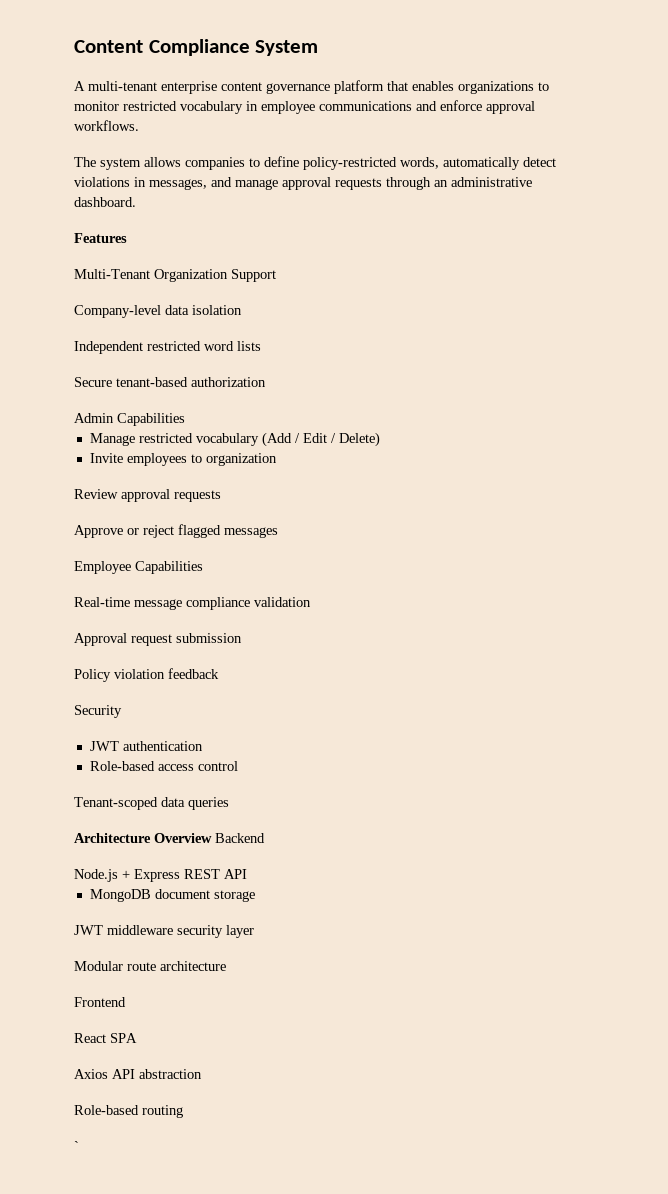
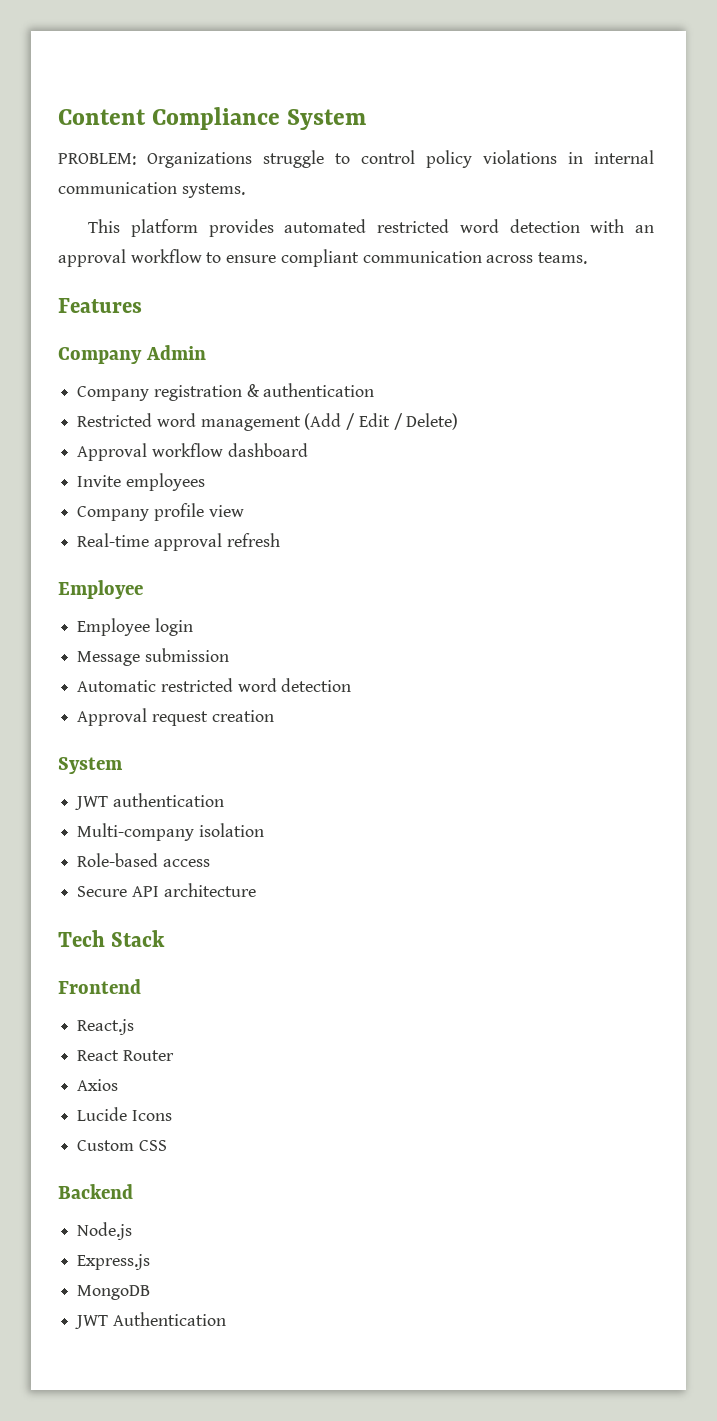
[74,80,549,94] [74,100,535,114] [74,120,139,131] [74,156,556,170] [74,177,532,190] [74,197,136,207] [74,233,127,243] [74,269,276,282] [74,305,242,318] [74,341,261,354] [74,377,266,387] [74,413,185,426] [89,433,259,446] A multi-tenant enterprise content governance platform that enables organizations to monitor restricted vocabulary in employee communications and enforce approval workflows. // The system allows companies to define policy-restricted words, automatically detect violations in messages, and manage approval requests through an administrative dashboard. // Features // Multi-Tenant Organization Support // Company-level data isolation // Independent restricted word lists // Secure tenant-based authorization // Admin Capabilities // Manage restricted vocabulary -> [58,150,654,168] [58,182,245,198] [88,219,654,237] [58,249,588,267] [58,298,142,313] [58,345,206,364] [77,383,375,401] [77,413,301,431] PROBLEM: Organizations struggle to control policy violations in internal communication systems. // This platform provides automated restricted word detection with an approval workflow to ensure compliant communication across teams. // Features // Company Admin // Company registration & authentication // Restricted word management
(380, 439) none -> [77,443,308,461] // Approval workflow dashboard
[190,453,277,466] [74,489,221,502] [74,524,278,538] [74,561,203,574] [74,597,311,610] [74,633,242,646] [74,668,219,682] [74,705,122,718] to organization // Review approval requests // Approve or reject flagged messages // Employee Capabilities // Real-time message compliance validation // Approval request submission // Policy violation feedback // Security -> [77,503,244,521] [77,533,280,551] [58,580,143,599] [77,618,193,636] [77,648,229,666] [77,678,352,692] [77,708,274,726] [58,757,123,774] // Company profile view // Real-time approval refresh // Employee // Employee login // Message submission // Automatic restricted word detection // Approval request creation // System
(203, 746) none -> [77,823,264,841] // Multi-company isolation
[197,761,238,771] [74,797,229,810] [74,833,265,843] [74,869,247,882] control // Tenant-scoped data queries // Architecture Overview Backend // Node.js + Express REST API -> [77,883,256,897] [58,930,166,947] [58,979,141,994] [77,1019,135,1035] [77,1050,174,1061] [77,1079,119,1091] [77,1107,172,1121] [77,1140,167,1151] [58,1184,133,1199] [77,1222,133,1240] [77,1254,151,1270] // Secure API architecture // Tech Stack // Frontend // React.js // React Router // Axios // Lucide Icons // Custom CSS // Backend // Node.js // Express.js
[154,889,255,902] [74,925,254,938] [74,961,226,971] [74,997,126,1007] [74,1033,137,1043] [74,1069,202,1079] [74,1105,183,1118] [74,1141,79,1151] document storage // JWT middleware security layer // Modular route architecture // Frontend // React SPA // Axios API abstraction // Role-based routing // ` -> [75,1312,226,1329] // JWT Authentication

